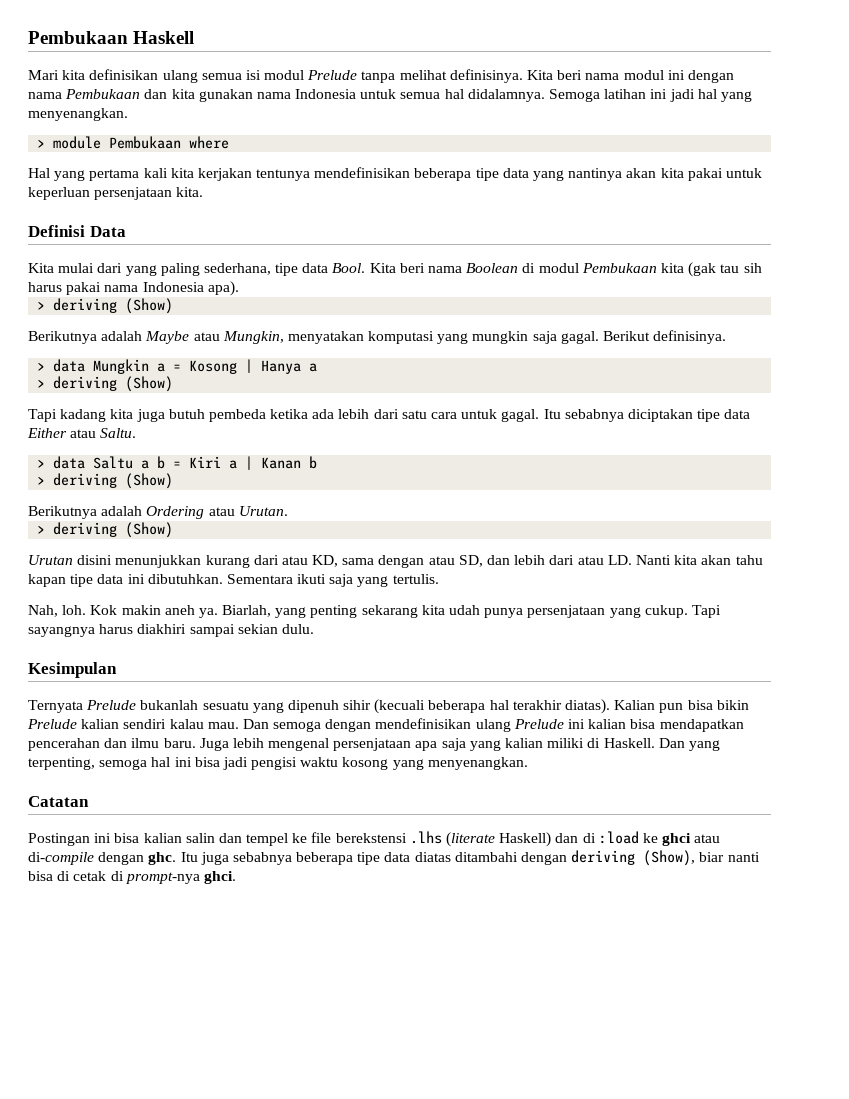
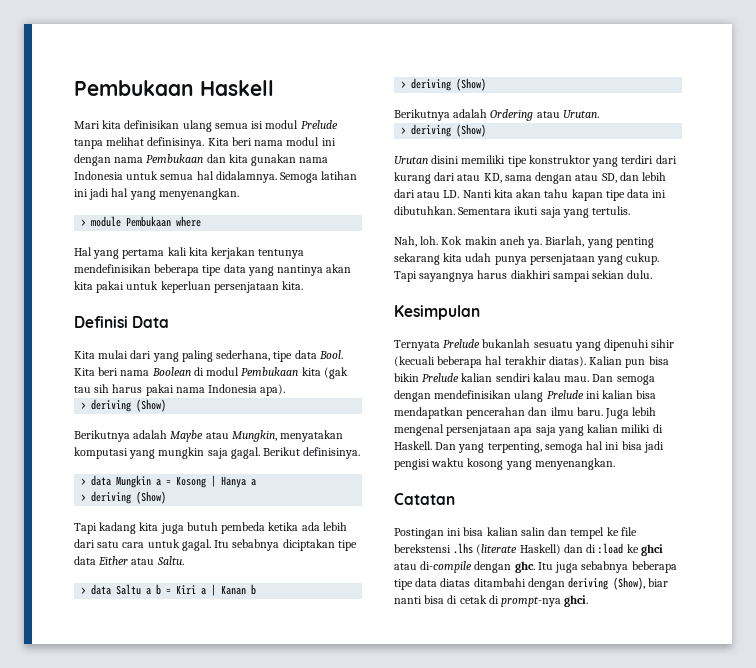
[115,555,202,568] menunjukkan -> [461,155,677,167] memiliki tipe konstruktor yang terdiri dari
[287,700,339,713] dipenuh -> [604,339,650,351] dipenuhi

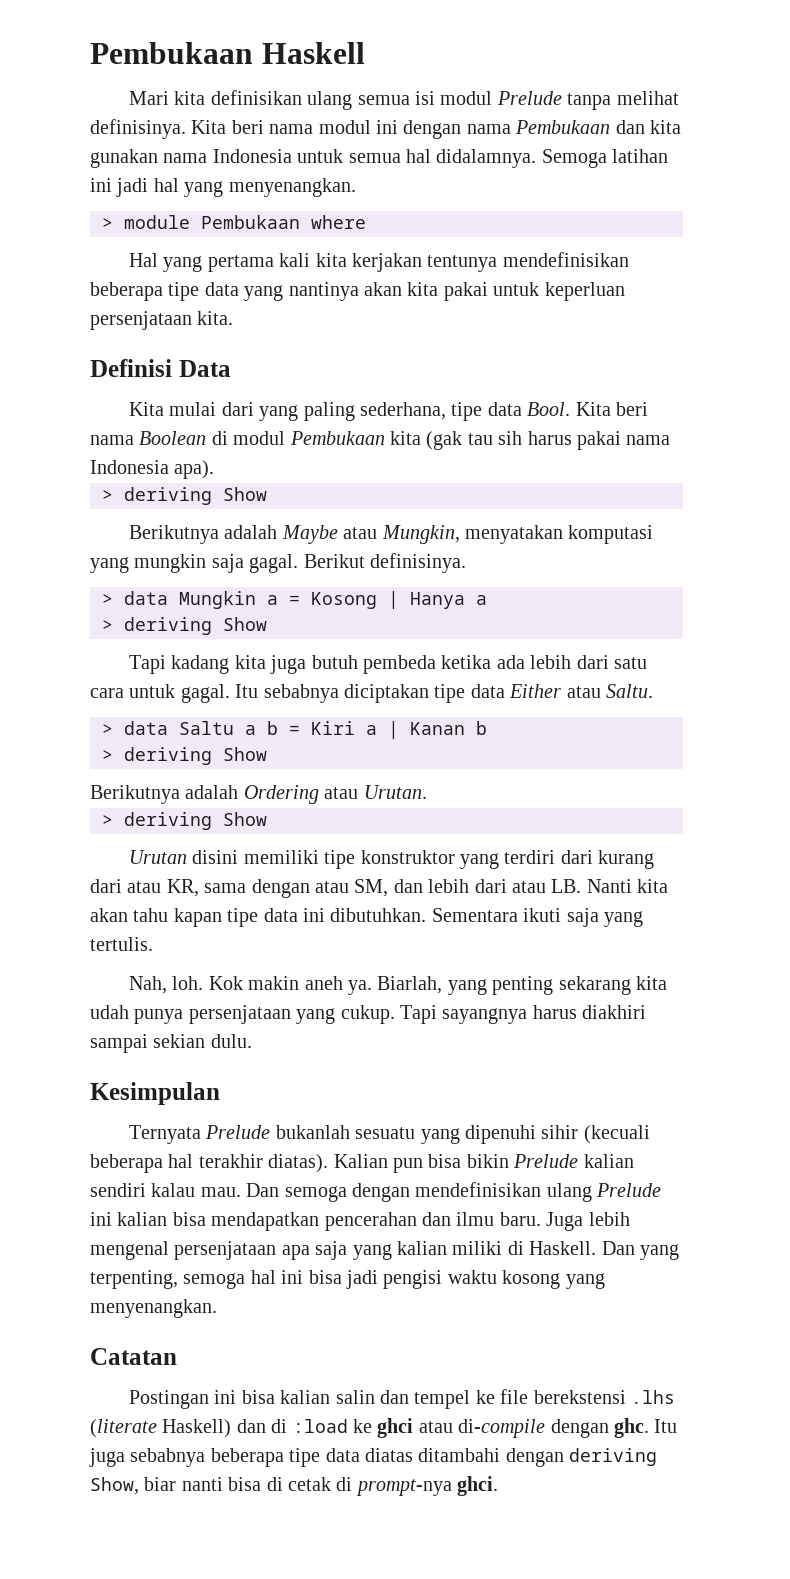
[136,399,167,412] (Show) -> [223,487,267,501] Show
[136,491,167,504] (Show) -> [223,617,267,631] Show
[456,78,487,91] (Show) -> [223,747,267,761] Show
[456,124,487,137] (Show) -> [223,812,267,826] Show
[483,173,502,183] KD, -> [166,879,199,897] KR,
[601,173,617,183] SD, -> [354,879,389,897] SM,
[443,190,460,198] LD. -> [551,879,582,893] LB.
[613,577,646,590] (Show), -> [90,1477,139,1495] Show,

